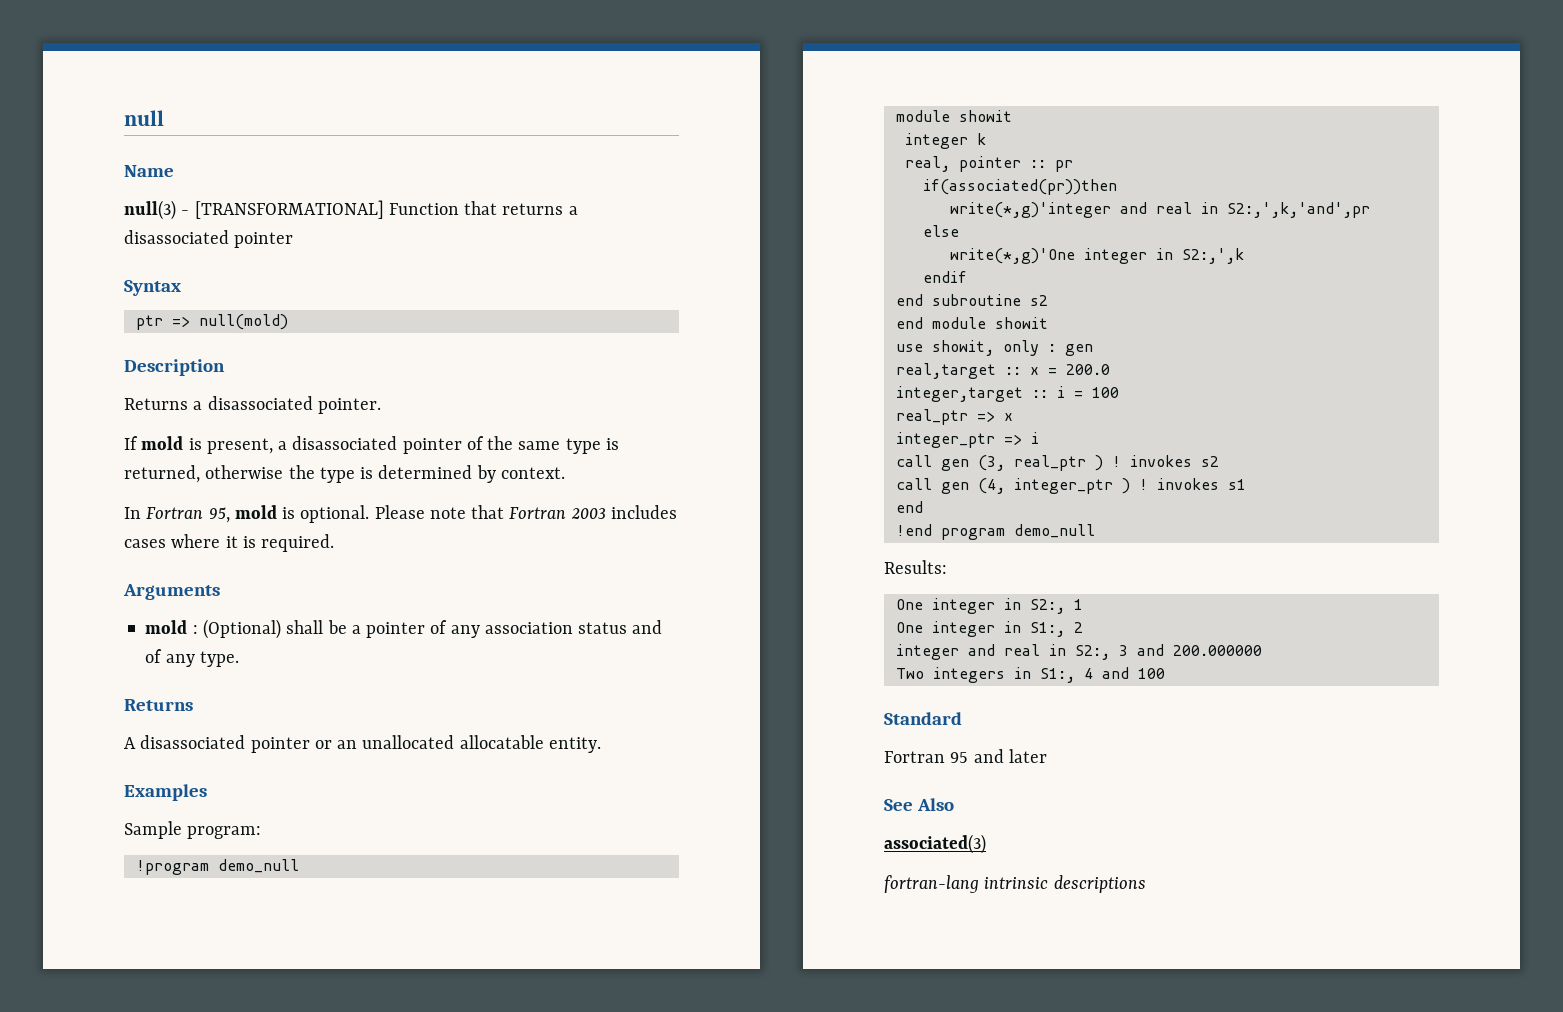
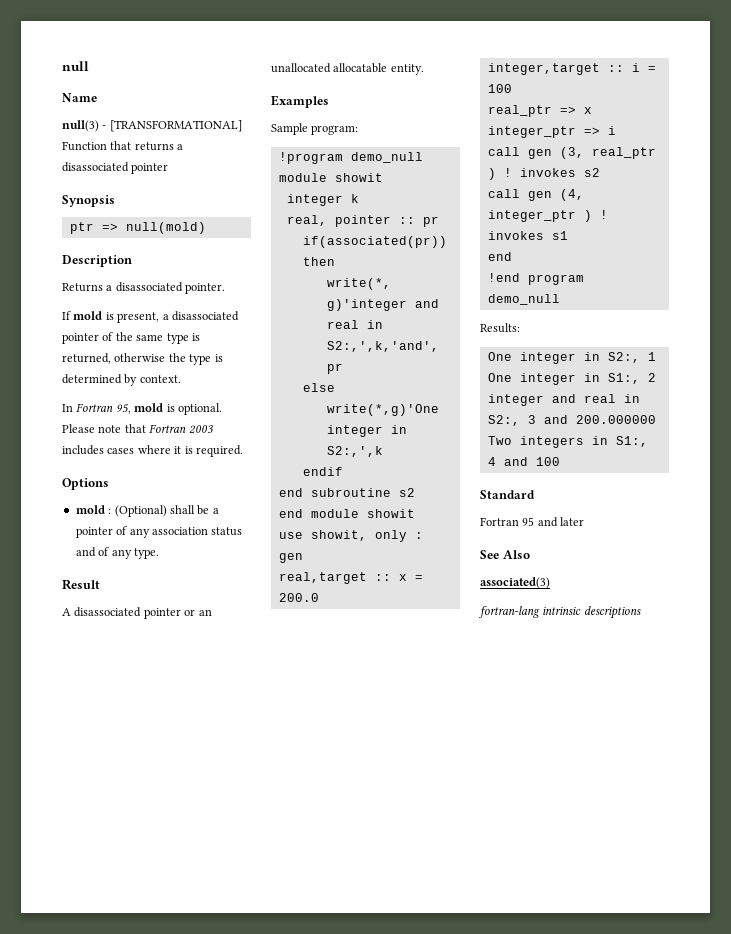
[124,280,181,296] Syntax -> [62,195,115,207] Synopsis
[123,584,220,600] Arguments -> [62,478,109,490] Options
[124,699,193,711] Returns -> [62,579,100,590] Result

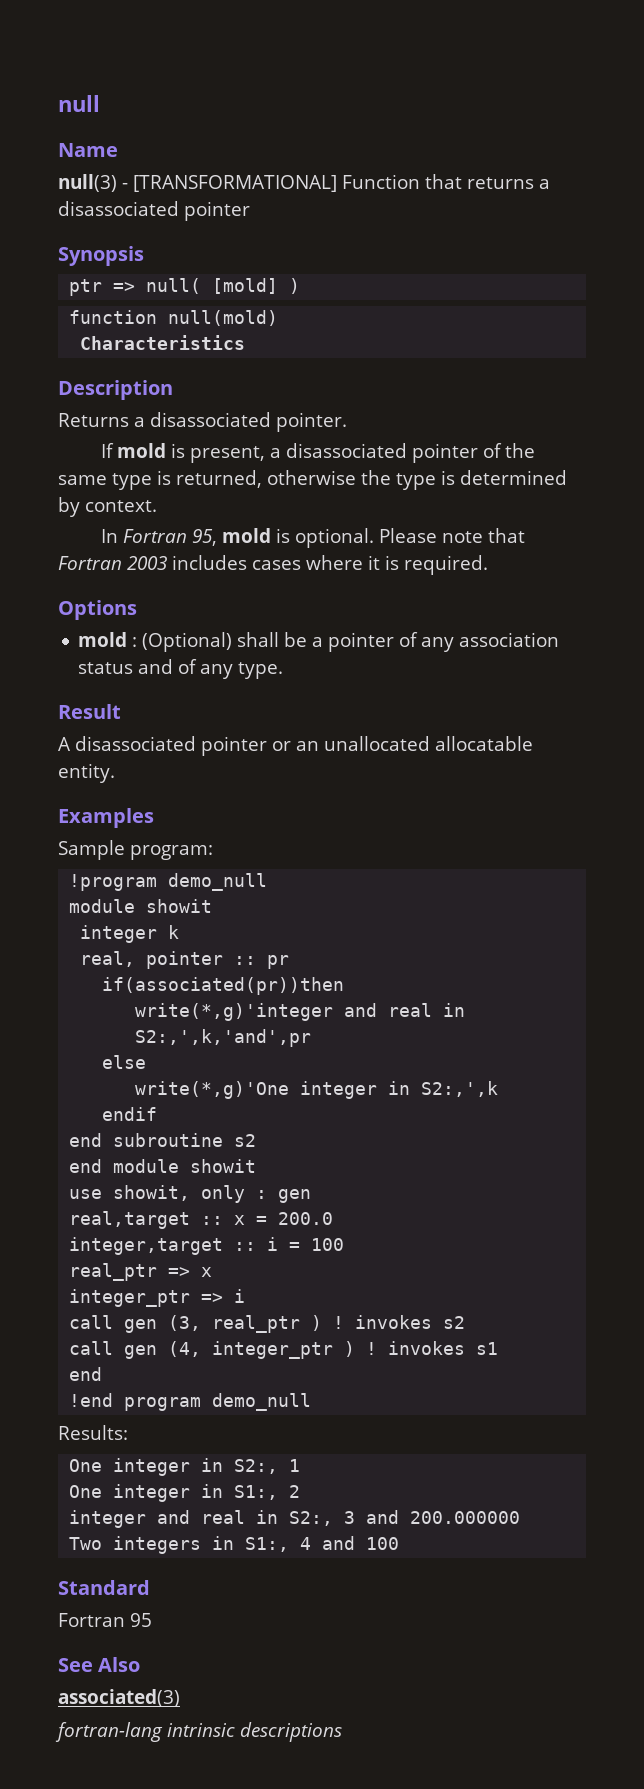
(118, 227) none -> [146,278,301,294] [69,310,158,324] null( [mold] ) // function
(206, 228) none -> [80,335,246,350] // Characteristics
[537,517,585,527] and later -> (152, 1620) none

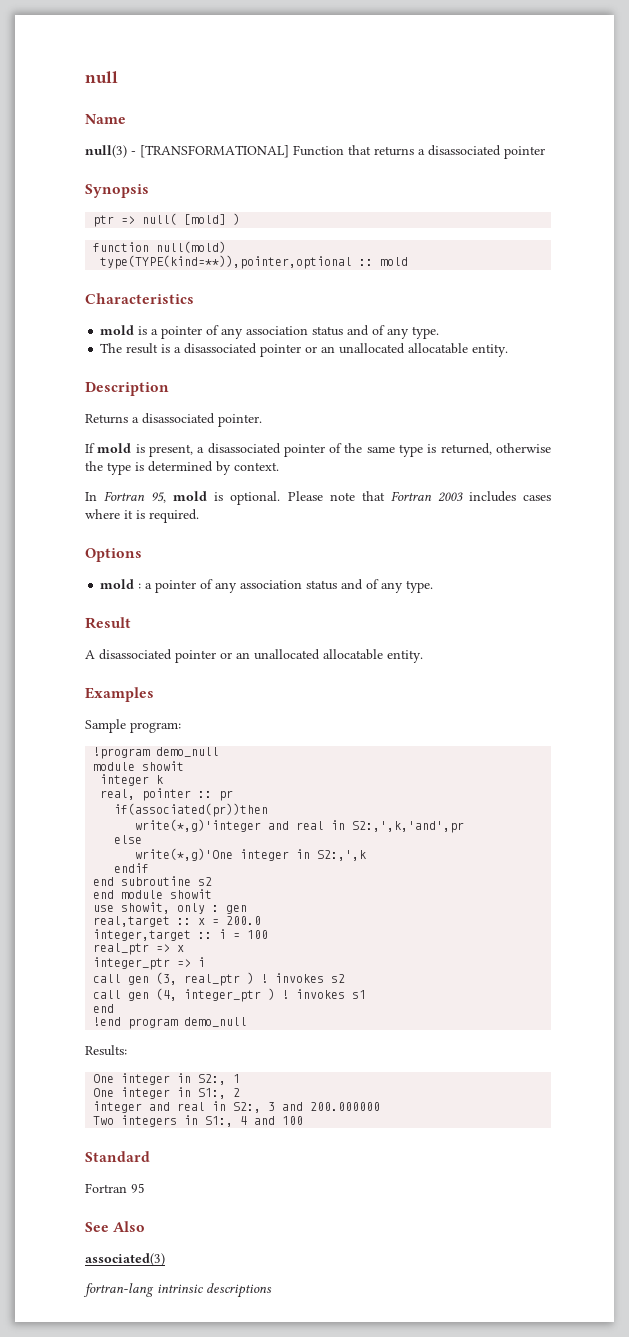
[80,335,246,350] Characteristics -> [100,255,409,269] [85,293,194,304] [100,325,440,339] [100,343,509,357] type(TYPE(kind=**)),pointer,optional :: mold // Characteristics // mold is a pointer of any association status and of any type. // The result is a disassociated pointer or an unallocated allocatable entity.
[142,632,308,652] (Optional) shall be -> (142, 586) none

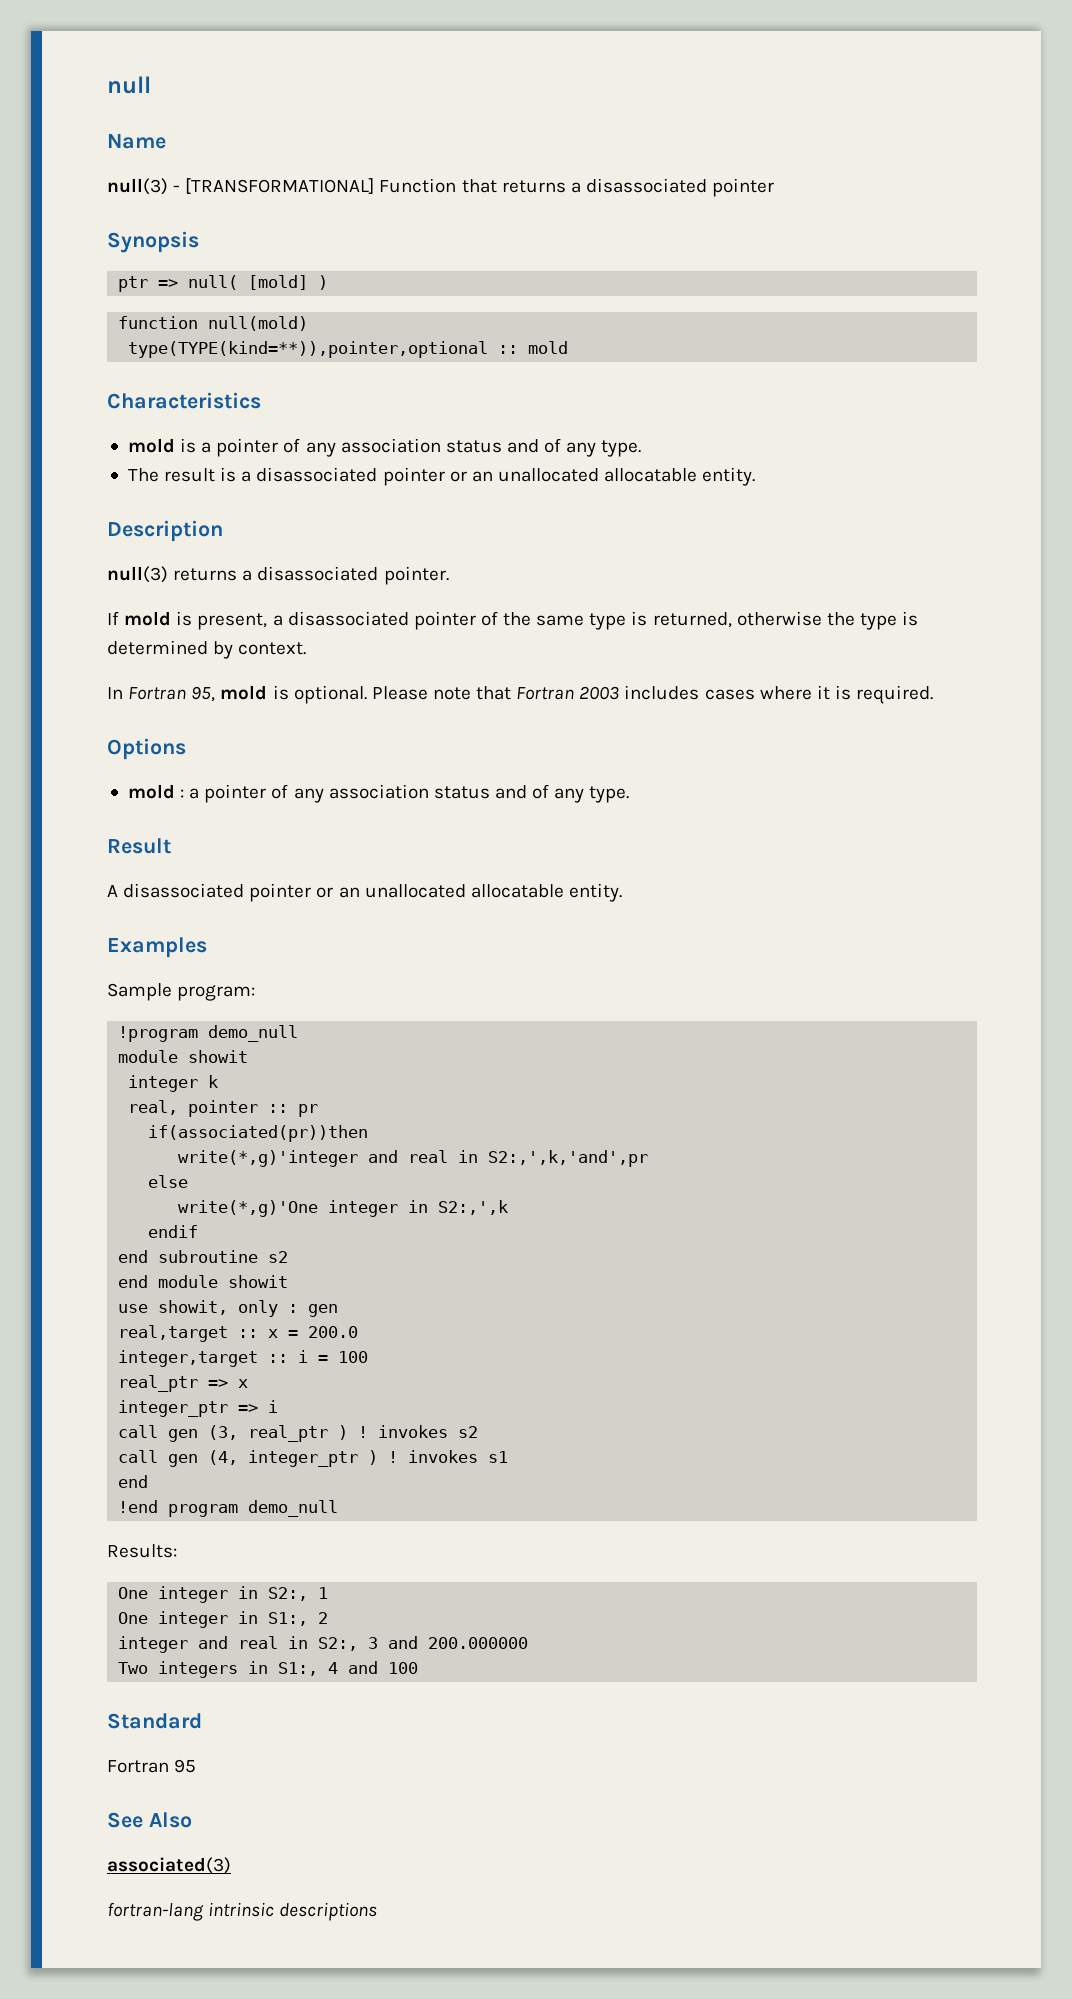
[85,414,128,424] Returns -> [107,566,238,583] null(3) returns

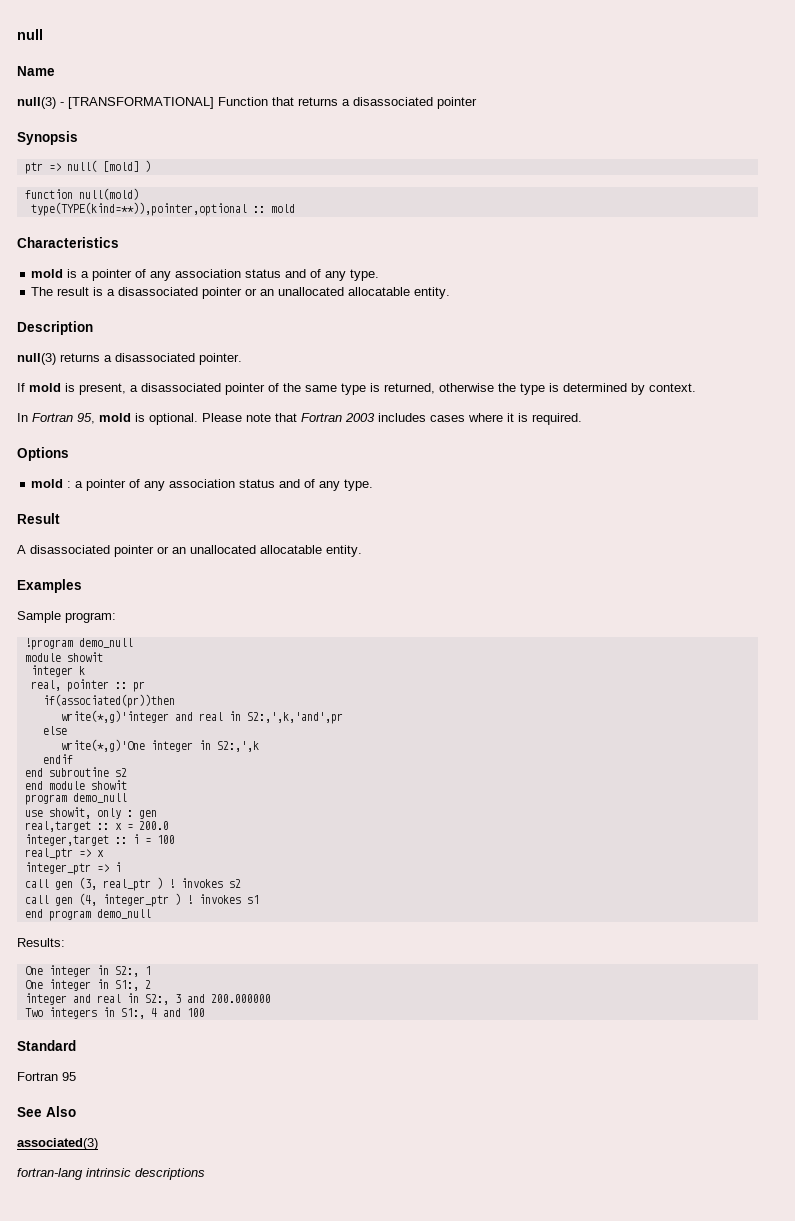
(289, 1281) none -> [24,793,127,805] // program demo_null
[118,1500,159,1513] // !end -> (43, 913) none

